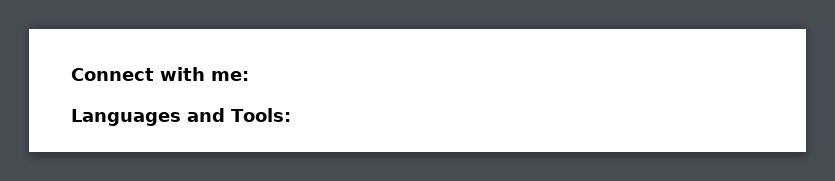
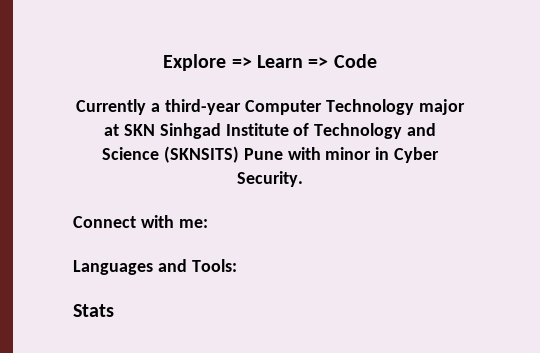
(71, 74) none -> [163,54,377,71] [76,99,465,115] [103,123,437,139] [101,146,440,163] [237,171,303,187] Explore => Learn => Code // Currently a third-year Computer Technology major at SKN Sinhgad Institute of Technology and Science (SKNSITS) Pune with minor in Cyber Security. //
(291, 115) none -> [73,304,114,317] // Stats

